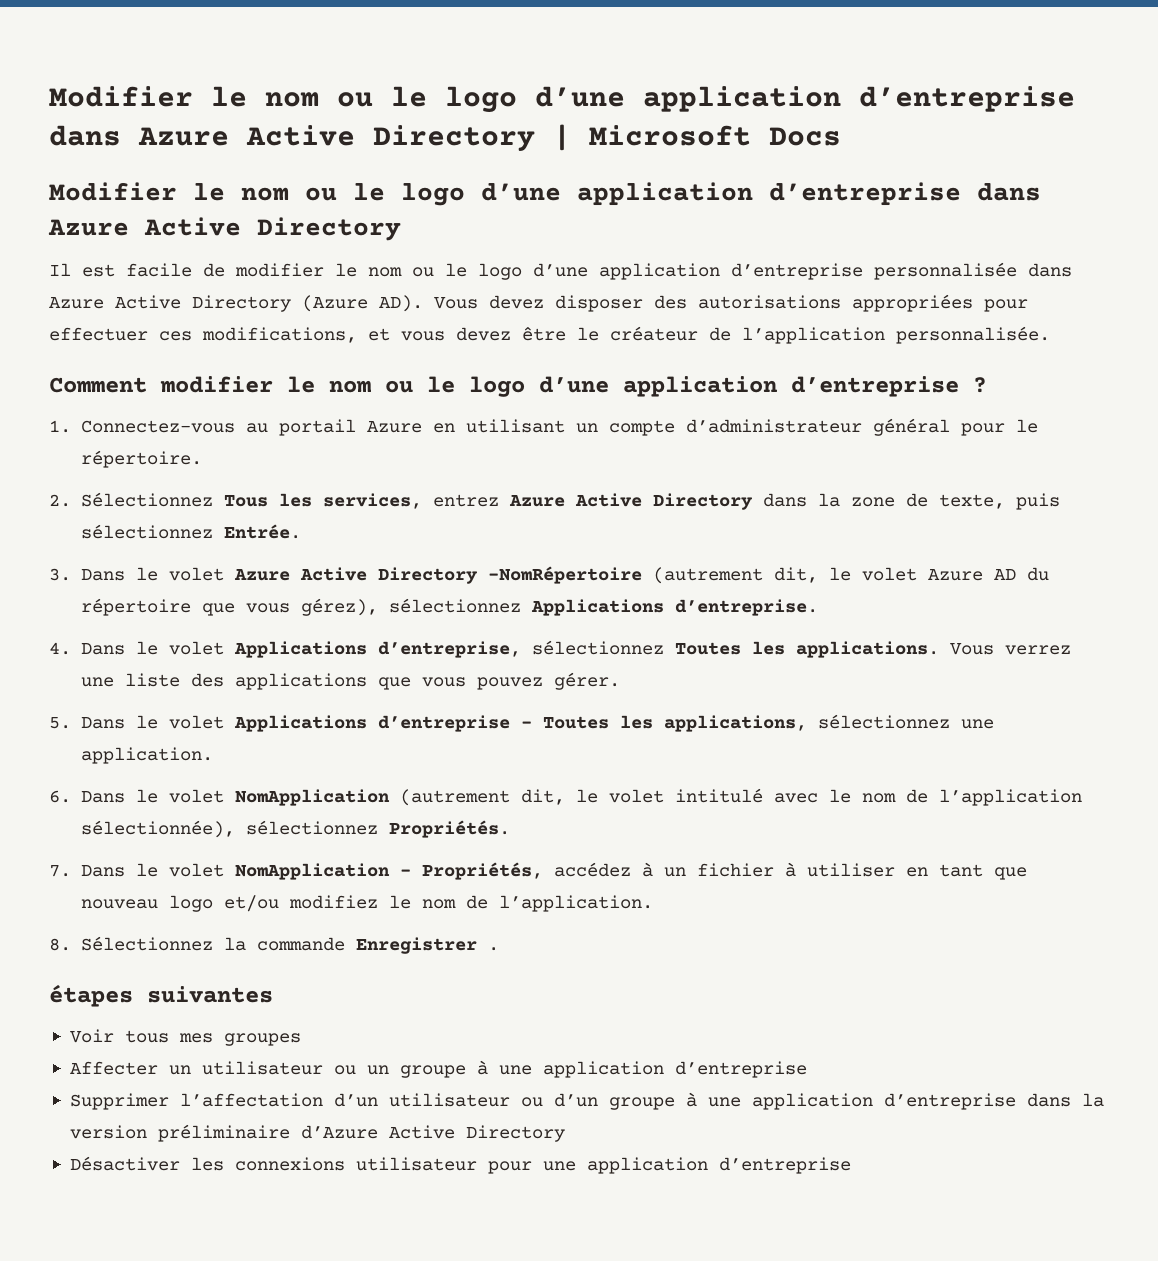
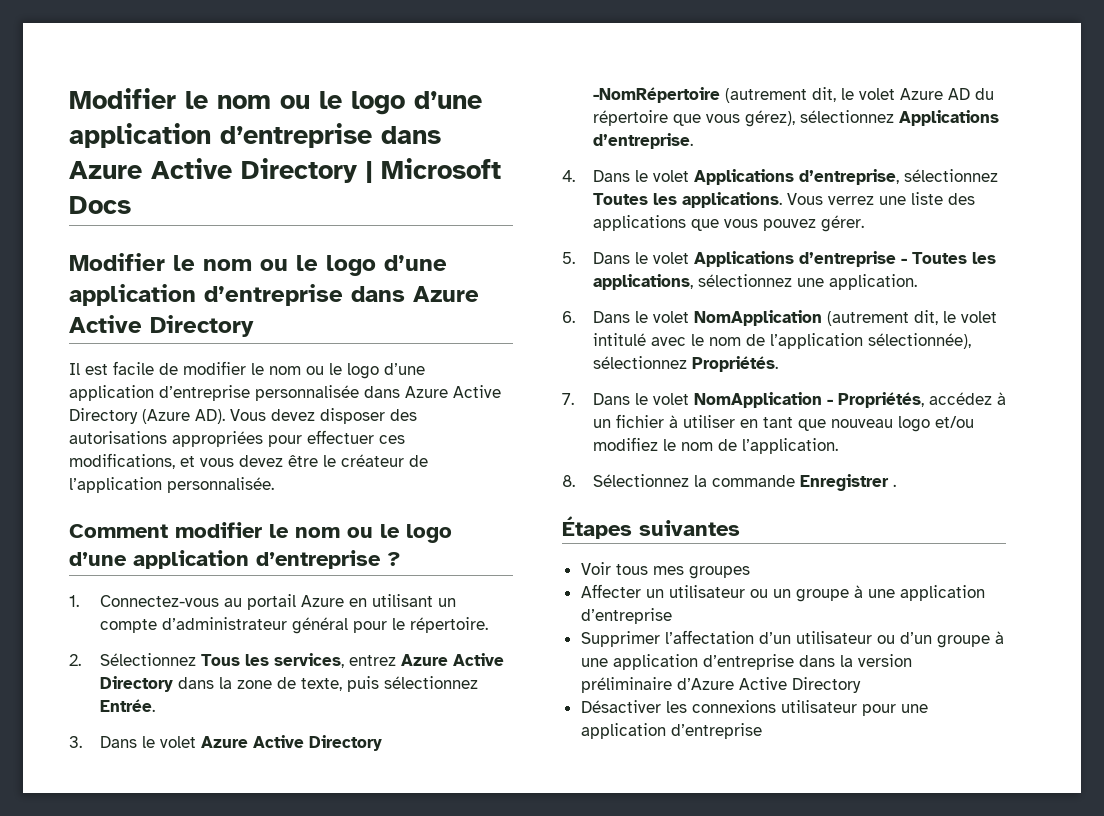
[49,984,133,1007] étapes -> [562,516,632,539] Étapes

